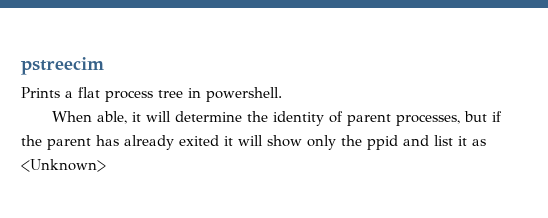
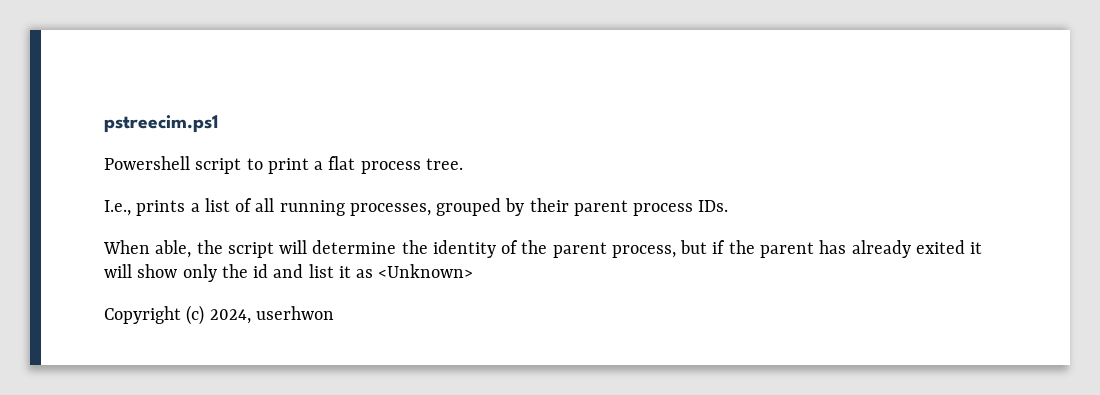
[21,57,104,75] [21,87,282,102] pstreecim // Prints a flat process tree in powershell. -> [104,115,218,133] [104,156,463,174] [104,198,729,216] pstreecim.ps1 // Powershell script to print a flat process tree. // I.e., prints a list of all running processes, grouped by their parent process IDs.
[132,112,142,122] it -> [196,240,274,258] the script
[347,114,461,126] parent processes, -> [521,240,676,258] the parent process,
[367,135,398,150] ppid -> [253,264,269,278] id
(106, 165) none -> [104,305,334,325] // Copyright (c) 2024, userhwon

